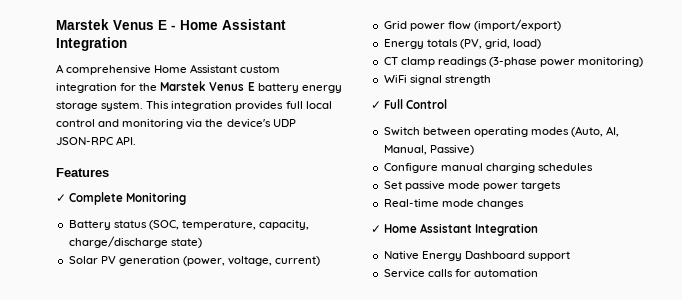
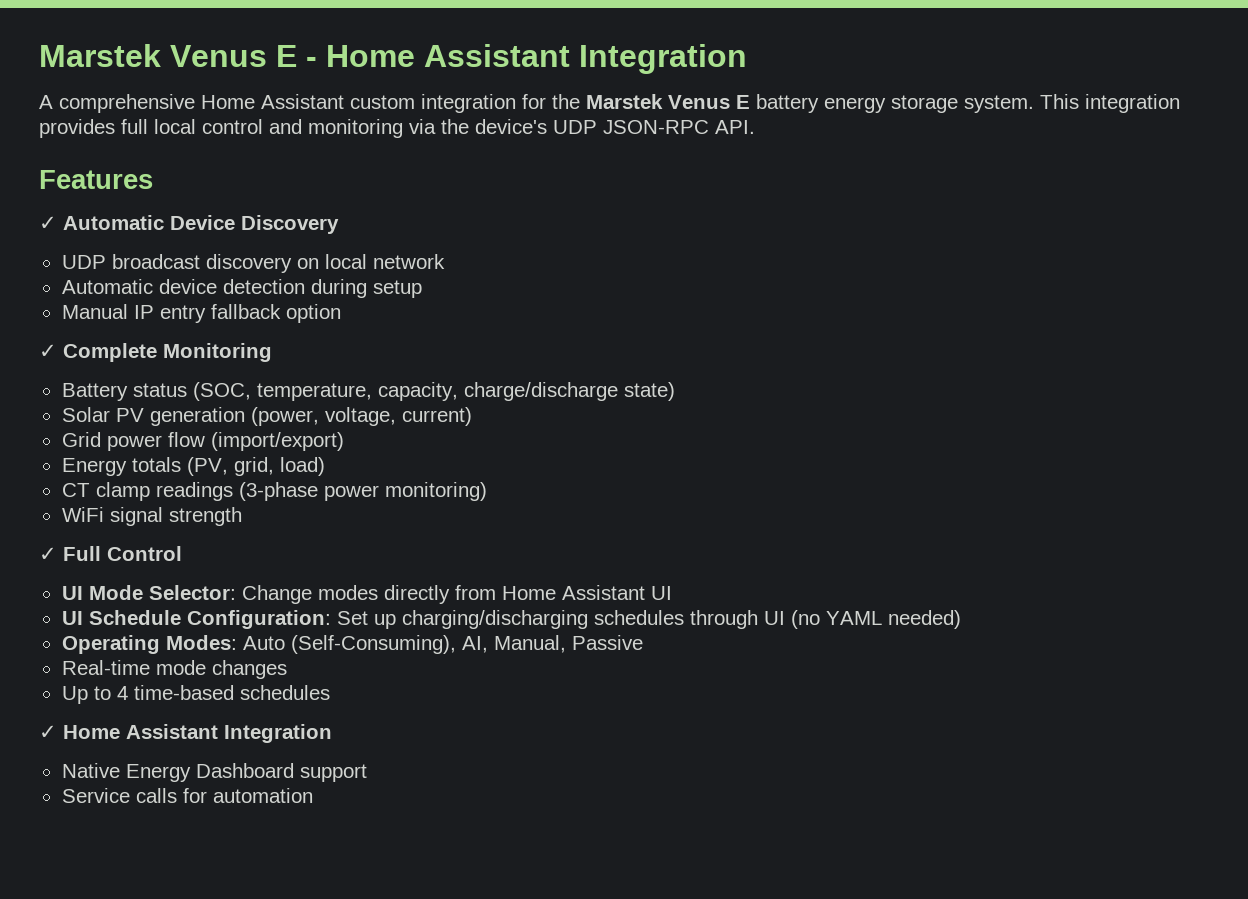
(109, 172) none -> [39,215,339,234] [61,254,445,273] [61,279,422,298] [61,304,341,323] // ✓ Automatic Device Discovery // UDP broadcast discovery on local network // Automatic device detection during setup // Manual IP entry fallback option
[383,126,620,137] [383,145,474,155] [383,163,593,173] [383,181,562,191] [383,199,524,209] Switch between operating modes (Auto, AI, Manual, Passive) // Configure manual charging schedules // Set passive mode power targets // Real-time mode changes -> [61,585,672,604] [61,610,961,629] [61,635,643,654] [61,660,287,679] [61,685,330,704] UI Mode Selector: Change modes directly from Home Assistant UI // UI Schedule Configuration: Set up charging/discharging schedules through UI (no YAML needed) // Operating Modes: Auto (Self-Consuming), AI, Manual, Passive // Real-time mode changes // Up to 4 time-based schedules

